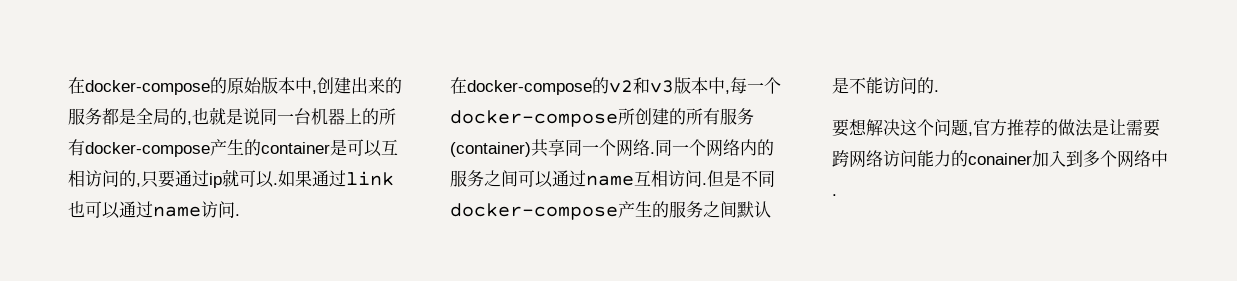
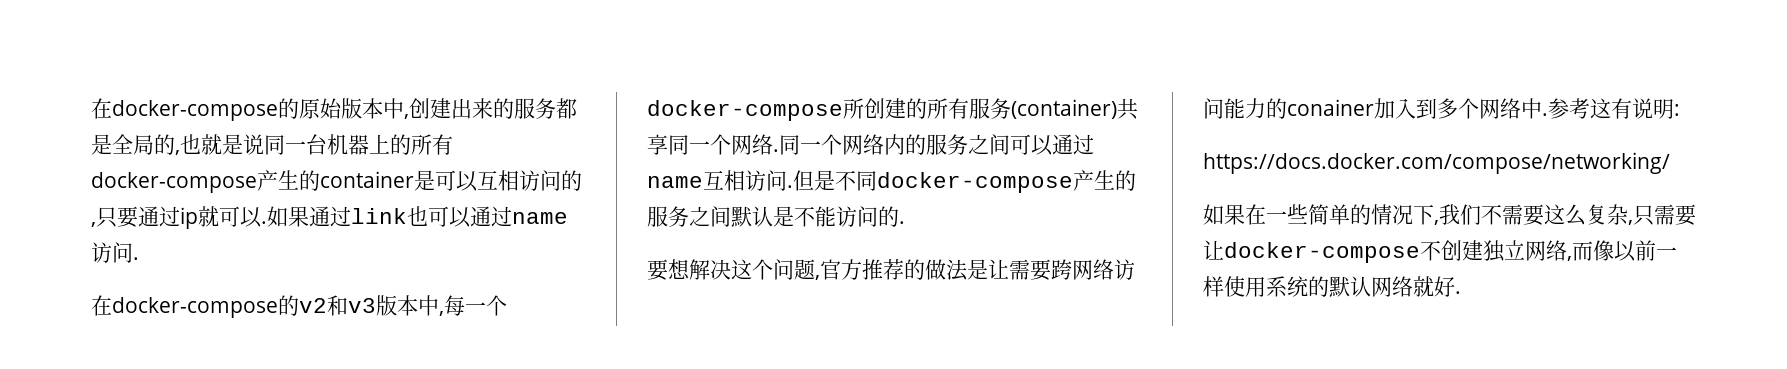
(837, 195) none -> [1548,98,1680,119] [1203,152,1670,174] [1203,204,1696,226] [1203,240,1677,263] [1203,276,1461,297] 参考这有说明: // https://docs.docker.com/compose/networking/ // 如果在一些简单的情况下,我们不需要这么复杂,只需要让docker-compose不创建独立网络,而像以前一样使用系统的默认网络就好.

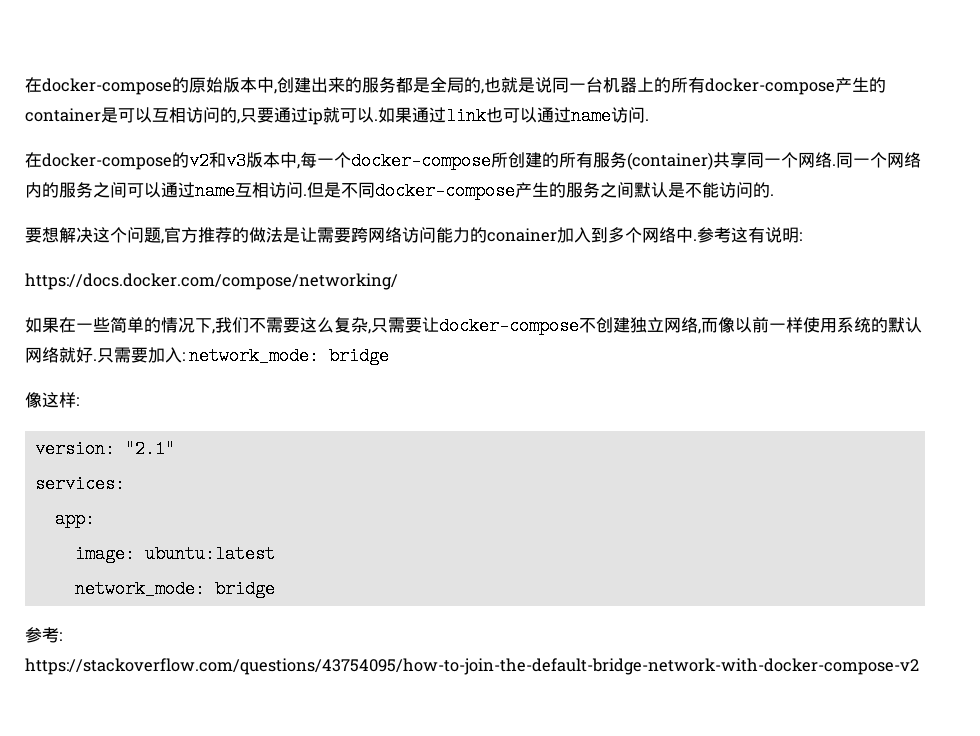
(1461, 292) none -> [97,347,390,365] [25,392,79,408] [34,440,175,458] [34,475,125,493] [54,510,95,528] [74,545,275,563] [74,580,275,598] [25,627,62,643] [25,658,919,675] 只需要加入: network_mode: bridge // 像这样: // version: "2.1" // services: // app: // image: ubuntu:latest // network_mode: bridge // 参考: https://stackoverflow.com/questions/43754095/how-to-join-the-default-bridge-network-with-docker-compose-v2

